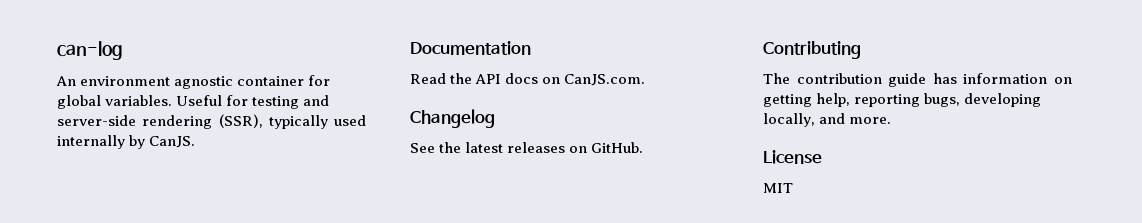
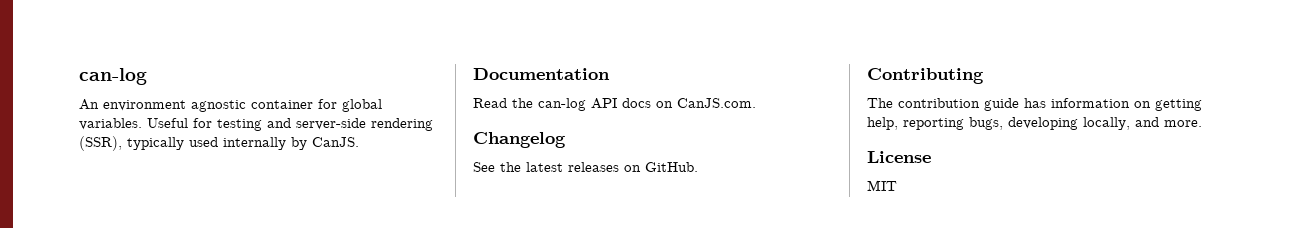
(473, 78) none -> [538,98,586,111] can-log

